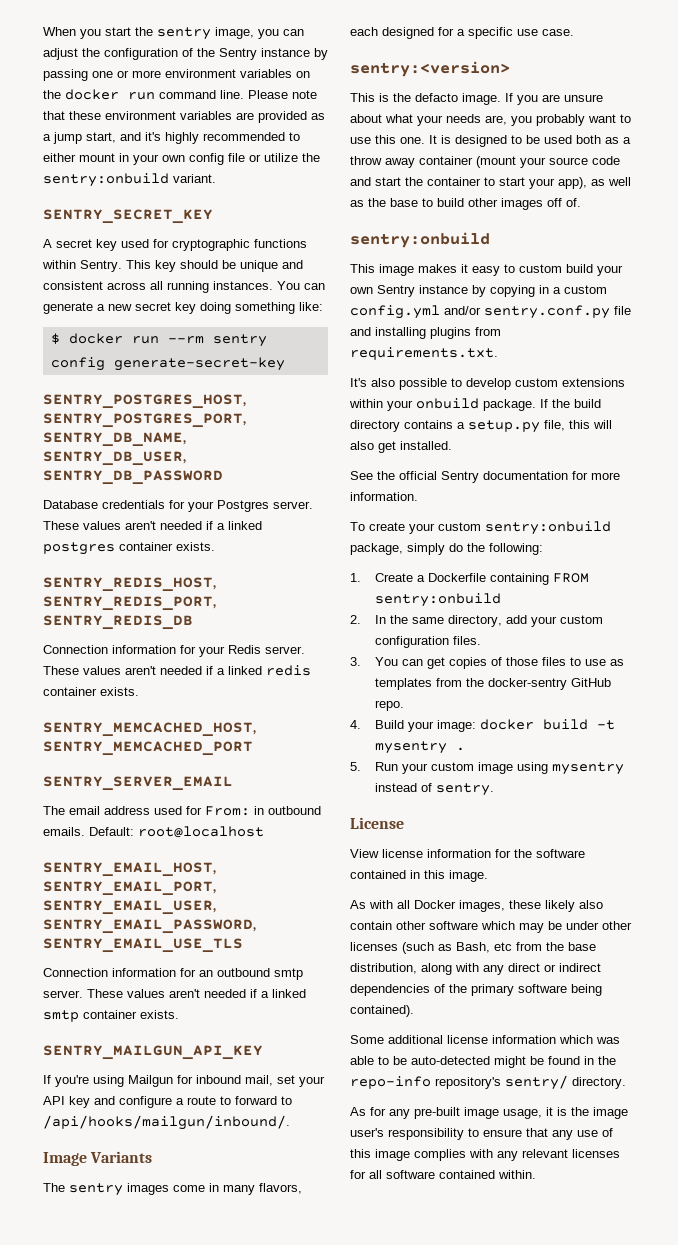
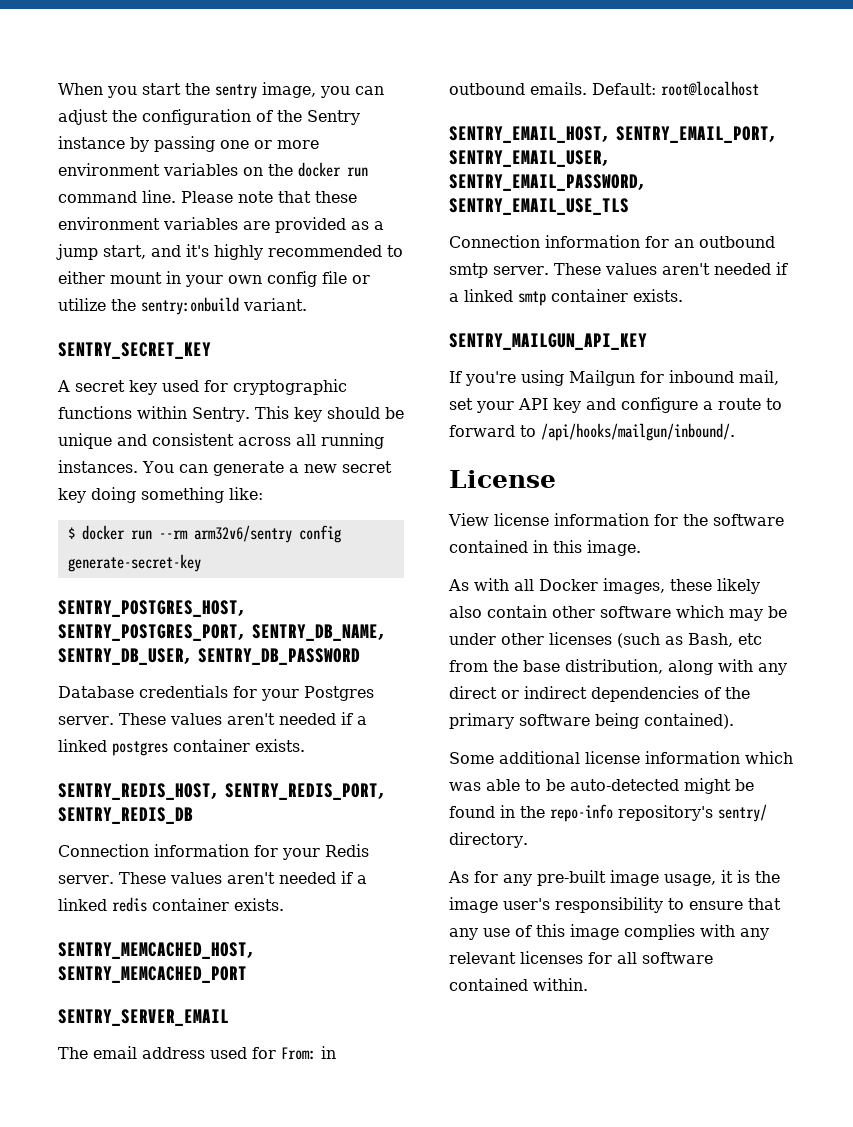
[212,334,267,347] sentry -> [193,525,292,543] arm32v6/sentry
[43,1151,153,1166] [43,1183,302,1196] [350,27,574,39] [350,61,510,77] [350,93,603,105] [350,114,631,126] [350,135,631,147] [350,156,620,168] [350,177,631,189] [350,198,581,210] [350,232,490,248] [350,264,623,276] [350,285,607,297] [350,305,631,319] [350,327,501,339] [350,347,498,360] [350,378,625,390] [349,398,601,411] [350,420,612,433] [350,441,452,453] [350,471,620,483] [350,492,418,501] [350,521,611,535] [350,543,543,555] [350,573,589,585] [374,593,501,607] [350,615,603,627] [374,636,481,648] [350,657,624,669] [374,678,611,690] [374,700,404,711] [350,719,615,732] [374,741,465,754] [350,762,624,775] [374,783,494,796] // Image Variants // The sentry images come in many flavors, each designed for a specific use case. // sentry:<version> // This is the defacto image. If you are unsure about what your needs are, you probably want to use this one. It is designed to be used both as a throw away container (mount your source code and start the container to start your app), as well as the base to build other images off of. // sentry:onbuild // This image makes it easy to custom build your own Sentry instance by copying in a custom config.yml and/or sentry.conf.py file and installing plugins from requirements.txt. // It's also possible to develop custom extensions within your onbuild package. If the build directory contains a setup.py file, this will also get installed. // See the official Sentry documentation for more information. // To create your custom sentry:onbuild package, simply do the following: // 1. Create a Dockerfile containing FROM sentry:onbuild // 2. In the same directory, add your custom configuration files. // 3. You can get copies of those files to use as templates from the docker-sentry GitHub repo. // 4. Build your image: docker build -t mysentry . // 5. Run your custom image using mysentry instead of sentry. -> (735, 432) none

